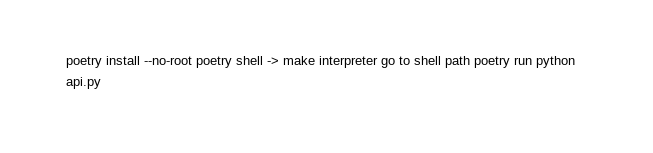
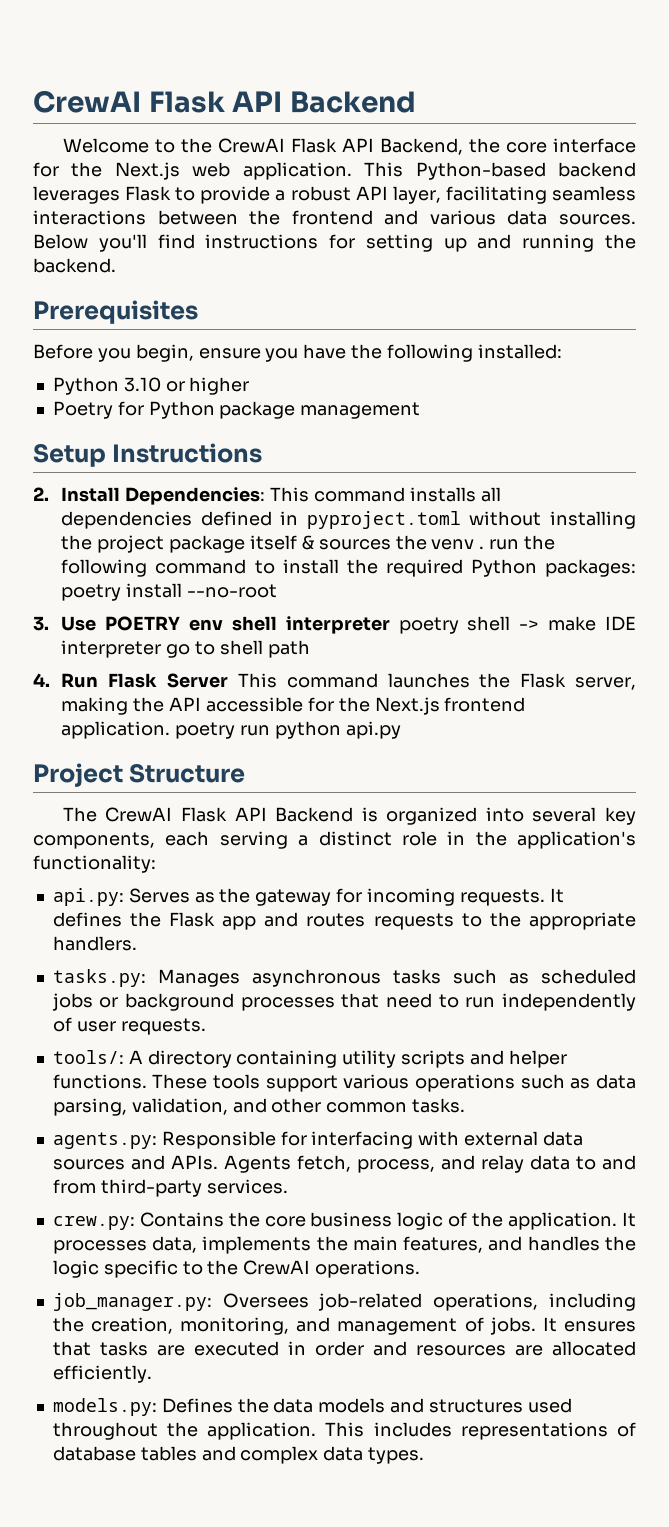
[66,56,192,68] poetry install --no-root -> [33,90,416,113] [62,138,636,155] [33,162,637,180] [33,186,636,204] [33,210,636,225] [33,234,636,252] [33,258,116,273] [33,300,198,324] [33,344,562,362] [52,377,250,395] [52,401,421,419] [33,443,263,467] [33,487,501,505] [61,511,637,529] [61,535,555,553] [61,559,636,577] [61,583,278,601] [33,616,390,634] CrewAI Flask API Backend // Welcome to the CrewAI Flask API Backend, the core interface for the Next.js web application. This Python-based backend leverages Flask to provide a robust API layer, facilitating seamless interactions between the frontend and various data sources. Below you'll find instructions for setting up and running the backend. // Prerequisites // Before you begin, ensure you have the following installed: // Python 3.10 or higher // Poetry for Python package management // Setup Instructions // 2. Install Dependencies: This command installs all dependencies defined in pyproject.toml without installing the project package itself & sources the venv . run the following command to install the required Python packages: poetry install --no-root // 3. Use POETRY env shell interpreter
(315, 60) none -> [605,616,636,631] IDE
[474,56,575,68] [66,77,101,89] poetry run python api.py -> [33,673,636,690] [61,697,526,715] [61,721,401,739] [33,763,246,787] [62,807,636,825] [33,831,636,849] [33,855,156,873] [52,888,564,906] [52,912,636,930] [52,936,137,951] [52,969,637,987] [51,993,637,1011] [52,1017,206,1035] [52,1050,567,1068] [52,1074,636,1092] [52,1098,466,1116] [52,1131,583,1149] [52,1155,636,1173] [52,1179,288,1197] [52,1212,636,1230] [52,1236,637,1254] [52,1260,421,1278] [52,1293,636,1311] [52,1317,637,1335] [52,1341,637,1356] [52,1365,152,1383] [52,1398,572,1416] [52,1422,636,1440] [52,1446,425,1464] // 4. Run Flask Server This command launches the Flask server, making the API accessible for the Next.js frontend application. poetry run python api.py // Project Structure // The CrewAI Flask API Backend is organized into several key components, each serving a distinct role in the application's functionality: // api.py: Serves as the gateway for incoming requests. It defines the Flask app and routes requests to the appropriate handlers. // tasks.py: Manages asynchronous tasks such as scheduled jobs or background processes that need to run independently of user requests. // tools/: A directory containing utility scripts and helper functions. These tools support various operations such as data parsing, validation, and other common tasks. // agents.py: Responsible for interfacing with external data sources and APIs. Agents fetch, process, and relay data to and from third-party services. // crew.py: Contains the core business logic of the application. It processes data, implements the main features, and handles the logic specific to the CrewAI operations. // job_manager.py: Oversees job-related operations, including the creation, monitoring, and management of jobs. It ensures that tasks are executed in order and resources are allocated efficiently. // models.py: Defines the data models and structures used throughout the application. This includes representations of database tables and complex data types.

